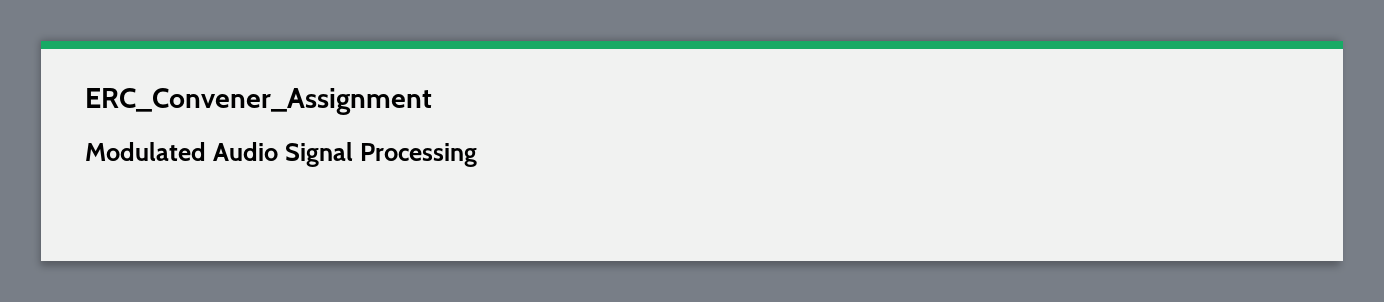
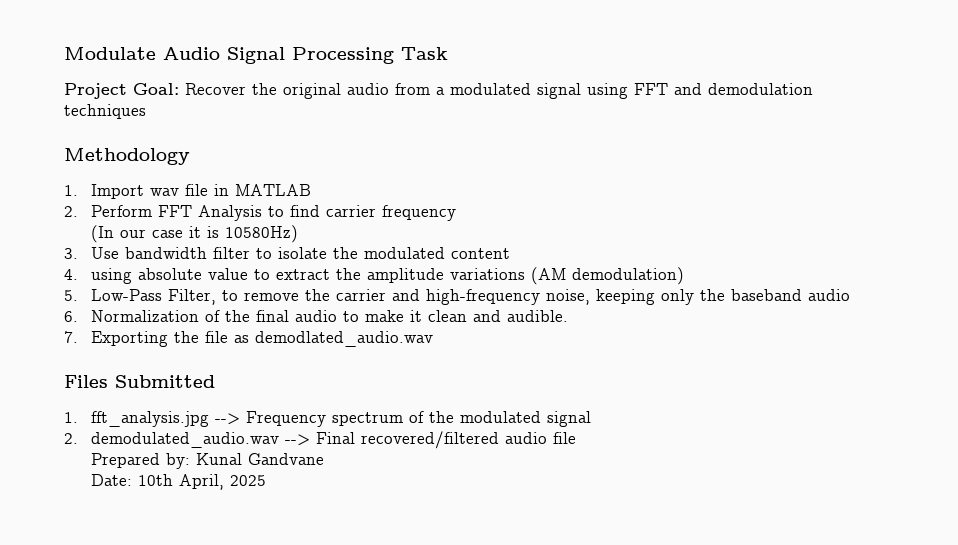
[85,88,432,115] [85,142,206,161] ERC_Convener_Assignment // Modulated -> [64,47,156,60] Modulate
(477, 155) none -> [401,47,448,60] [64,83,813,99] [64,104,146,119] [64,148,190,165] [64,184,312,199] [64,205,457,221] [91,225,299,243] [64,247,511,259] [64,267,685,285] [64,289,851,305] [64,310,569,322] [64,331,434,347] [64,375,215,388] [64,411,592,427] [64,431,577,449] [91,453,325,469] [91,474,267,490] Task // Project Goal: Recover the original audio from a modulated signal using FFT and demodulation techniques // Methodology // 1. Import wav file in MATLAB // 2. Perform FFT Analysis to find carrier frequency // (In our case it is 10580Hz) // 3. Use bandwidth filter to isolate the modulated content // 4. using absolute value to extract the amplitude variations (AM demodulation) // 5. Low-Pass Filter, to remove the carrier and high-frequency noise, keeping only the baseband audio // 6. Normalization of the final audio to make it clean and audible. // 7. Exporting the file as demodlated_audio.wav // Files Submitted // 1. fft_analysis.jpg --> Frequency spectrum of the modulated signal // 2. demodulated_audio.wav --> Final recovered/filtered audio file // Prepared by: Kunal Gandvane // Date: 10th April, 2025

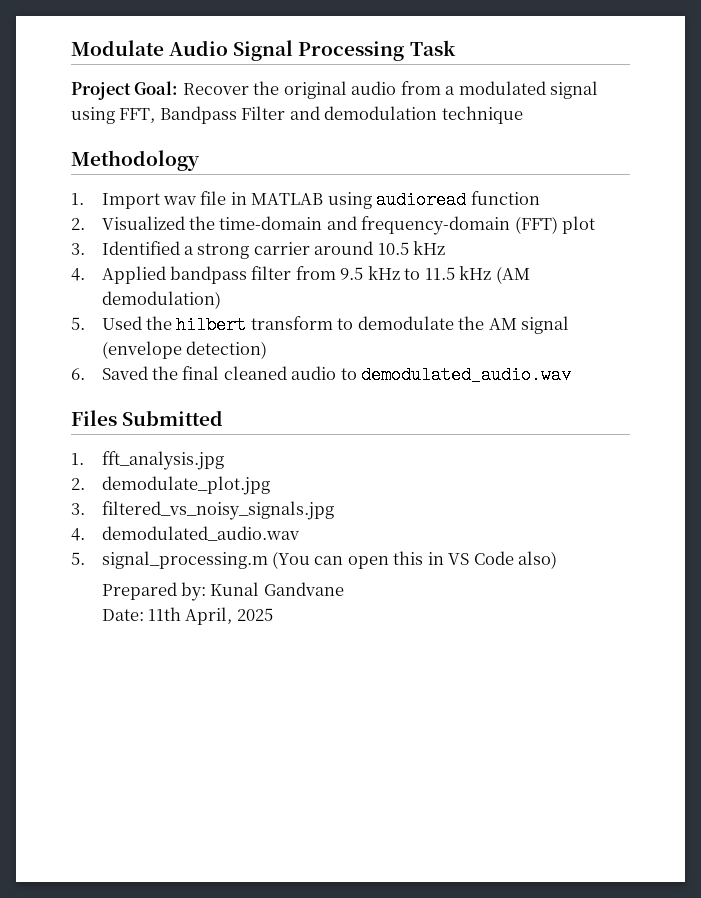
[634,83,668,95] FFT -> [119,106,286,124] FFT, Bandpass Filter
[64,104,146,119] techniques -> [441,106,523,124] technique
[64,205,457,221] [91,225,299,243] [64,247,511,259] [64,267,685,285] [64,289,851,305] // 2. Perform FFT Analysis to find carrier frequency // (In our case it is 10580Hz) // 3. Use bandwidth filter to isolate the modulated content // 4. using absolute value to extract the amplitude variations (AM demodulation) // 5. Low-Pass Filter, to remove the carrier and high-frequency noise, keeping only the baseband audio -> [327,191,540,209] [71,216,596,235] [71,241,446,259] [71,266,530,284] [101,291,221,309] [71,316,570,334] [101,341,268,359] using audioread function // 2. Visualized the time-domain and frequency-domain (FFT) plot // 3. Identified a strong carrier around 10.5 kHz // 4. Applied bandpass filter from 9.5 kHz to 11.5 kHz (AM demodulation) // 5. Used the hilbert transform to demodulate the AM signal (envelope detection)
[91,310,221,322] Normalization of -> [101,366,148,380] Saved
(290, 316) none -> [223,366,287,380] cleaned
[365,310,569,322] [64,331,434,347] [64,375,215,388] [64,411,592,427] [64,431,577,449] make it clean and audible. // 7. Exporting the file as demodlated_audio.wav // Files Submitted // 1. fft_analysis.jpg --> Frequency spectrum of the modulated signal // 2. demodulated_audio.wav --> Final recovered/filtered audio file -> [361,366,572,384] [71,410,224,426] [71,451,224,470] [71,476,270,495] [71,501,334,520] [71,526,299,541] [71,551,558,569] demodulated_audio.wav // Files Submitted // 1. fft_analysis.jpg // 2. demodulate_plot.jpg // 3. filtered_vs_noisy_signals.jpg // 4. demodulated_audio.wav // 5. signal_processing.m (You can open this in VS Code also)
[138,474,174,486] 10th -> [148,607,182,621] 11th

